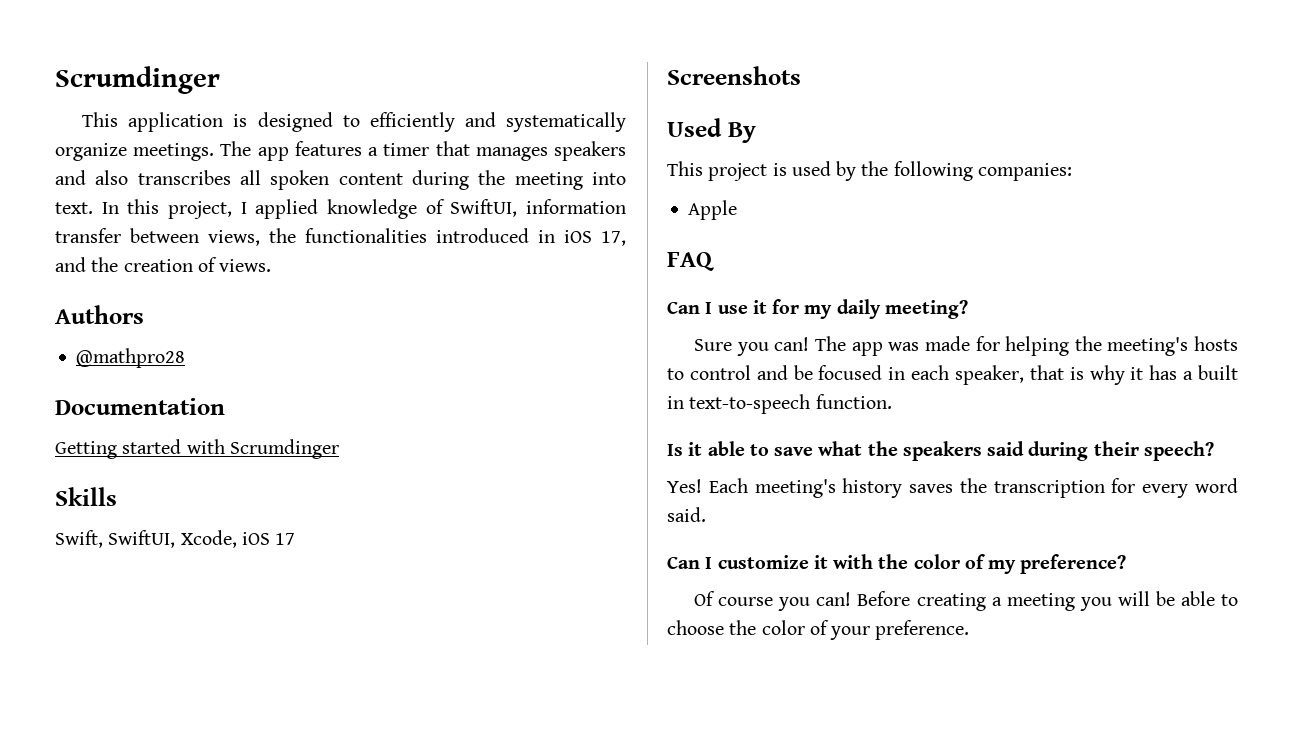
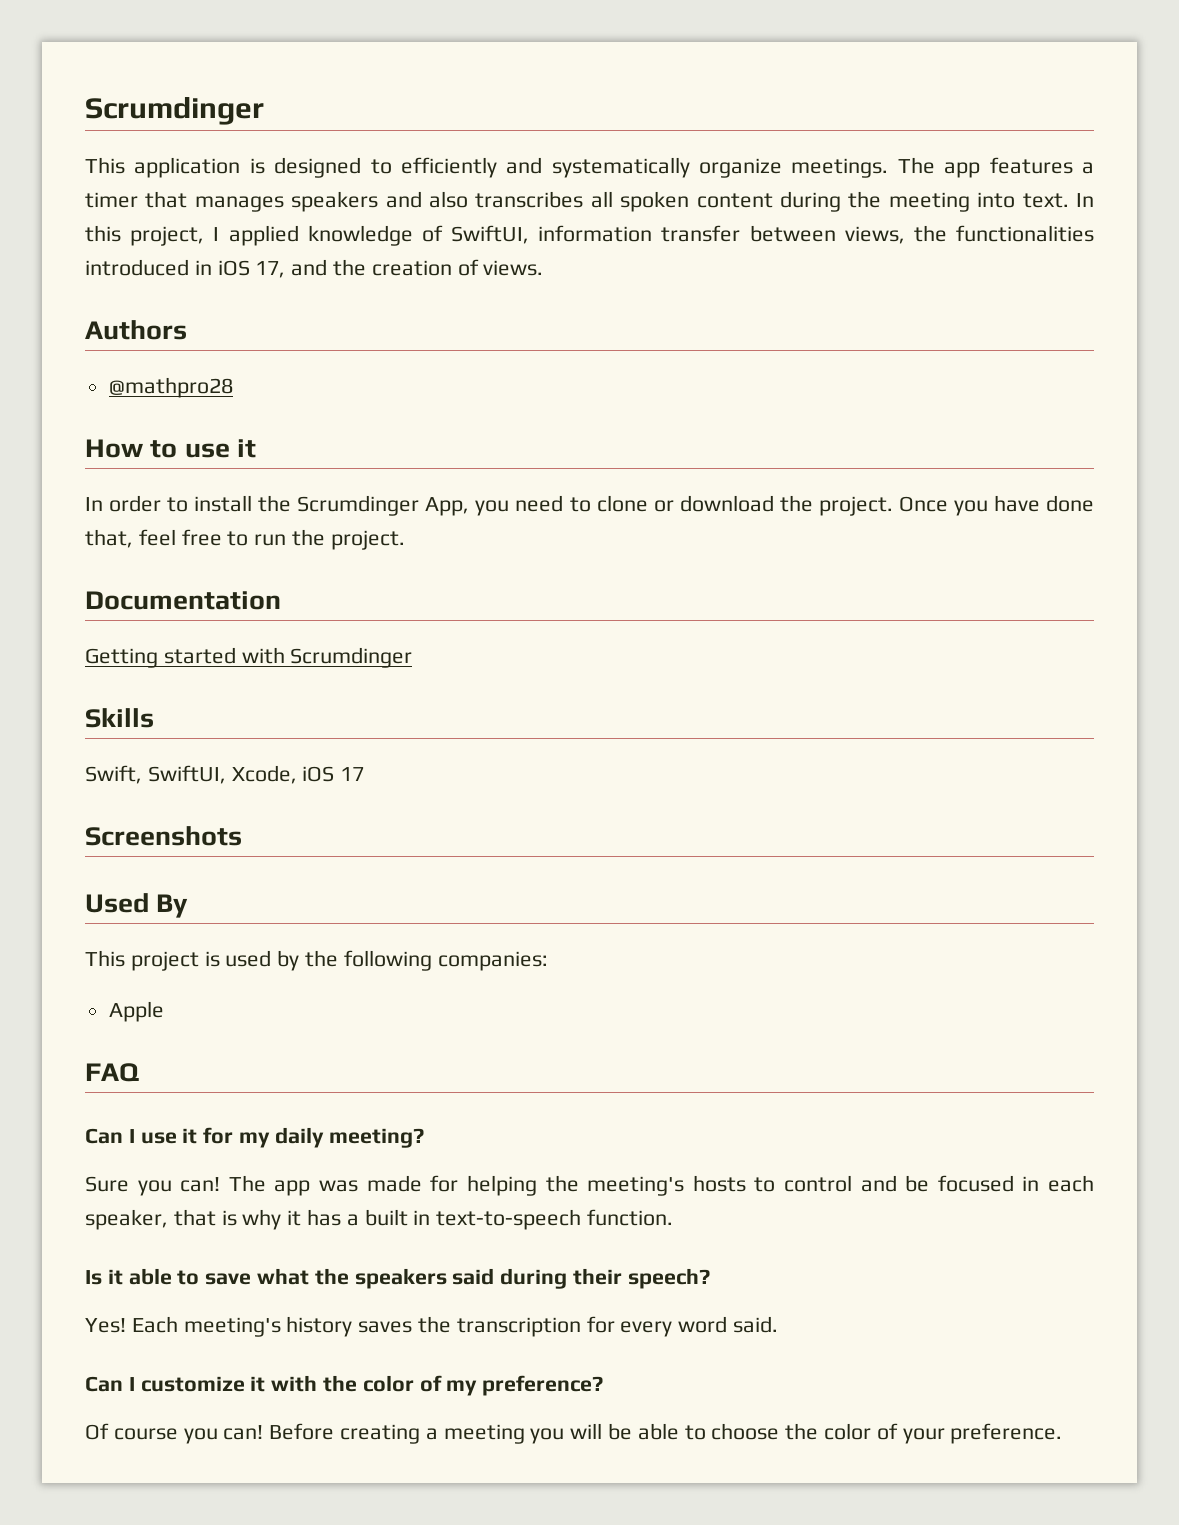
(186, 358) none -> [85,439,256,458] [85,495,1094,516] [85,529,405,550] // How to use it // In order to install the Scrumdinger App, you need to clone or download the project. Once you have done that, feel free to run the project.

